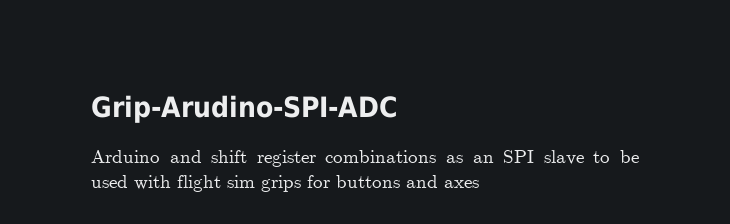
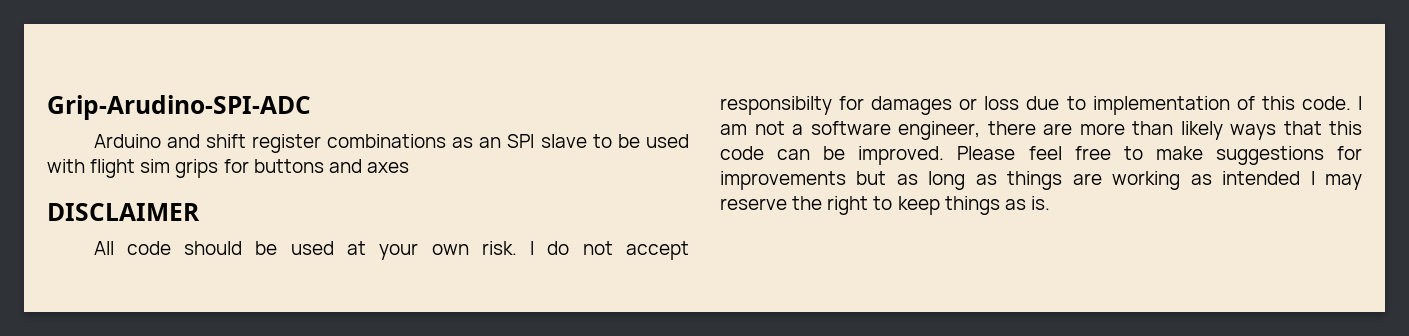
(479, 184) none -> [47,203,200,221] [93,241,689,260] [720,96,1362,115] [720,121,1362,140] [720,146,1362,165] [720,171,1362,190] [720,196,1050,215] // DISCLAIMER // All code should be used at your own risk. I do not accept responsibilty for damages or loss due to implementation of this code. I am not a software engineer, there are more than likely ways that this code can be improved. Please feel free to make suggestions for improvements but as long as things are working as intended I may reserve the right to keep things as is.

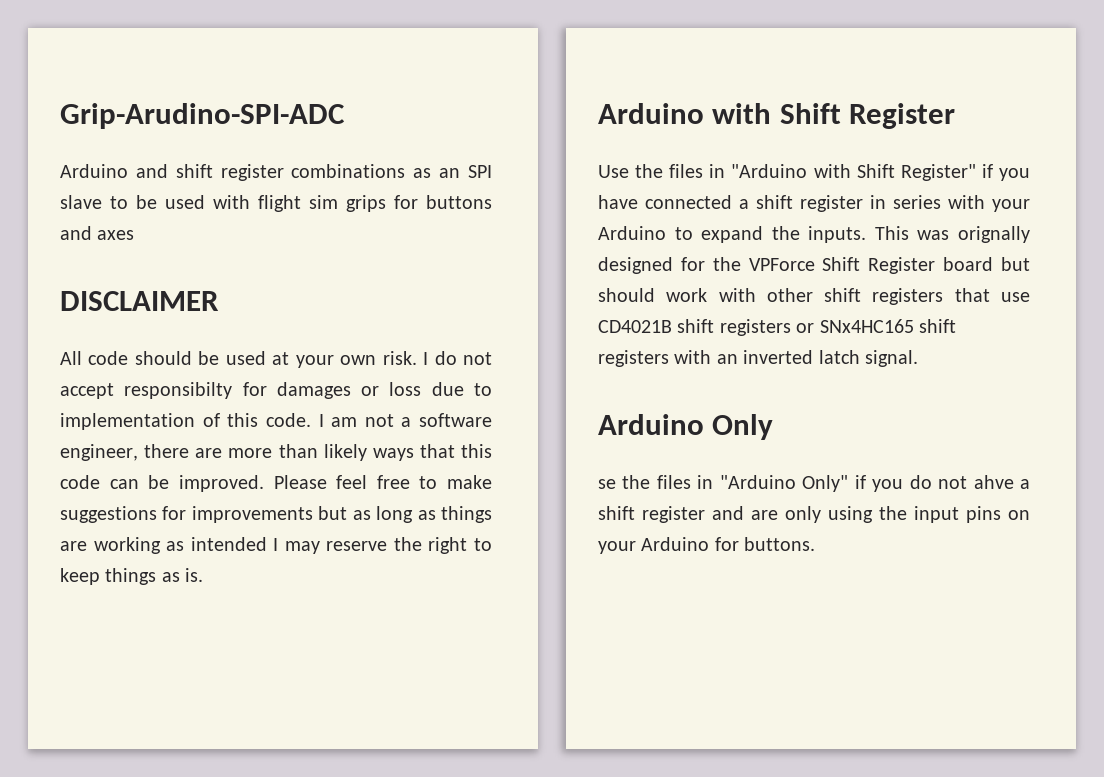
(1050, 203) none -> [598,103,956,129] [598,164,1030,181] [598,195,1030,212] [598,226,1030,243] [598,257,1030,274] [598,288,1030,305] [598,319,956,336] [598,350,918,367] [598,414,774,440] [598,475,1030,492] [598,506,1030,523] [598,537,816,554] // Arduino with Shift Register // Use the files in "Arduino with Shift Register" if you have connected a shift register in series with your Arduino to expand the inputs. This was orignally designed for the VPForce Shift Register board but should work with other shift registers that use CD4021B shift registers or SNx4HC165 shift registers with an inverted latch signal. // Arduino Only // se the files in "Arduino Only" if you do not ahve a shift register and are only using the input pins on your Arduino for buttons.

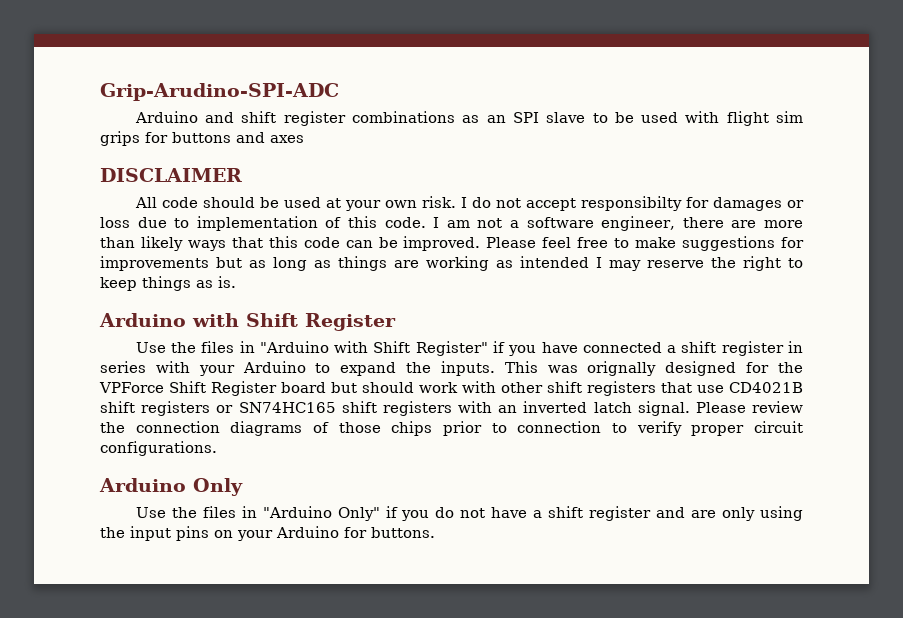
[819,319,914,333] SNx4HC165 -> [238,402,336,413] SN74HC165
(918, 358) none -> [695,401,803,413] [100,421,803,436] [100,441,217,456] Please review the connection diagrams of those chips prior to connection to verify proper circuit configurations.
[598,479,616,489] se -> [135,507,166,518] Use
[973,475,1014,489] ahve -> [491,507,528,518] have

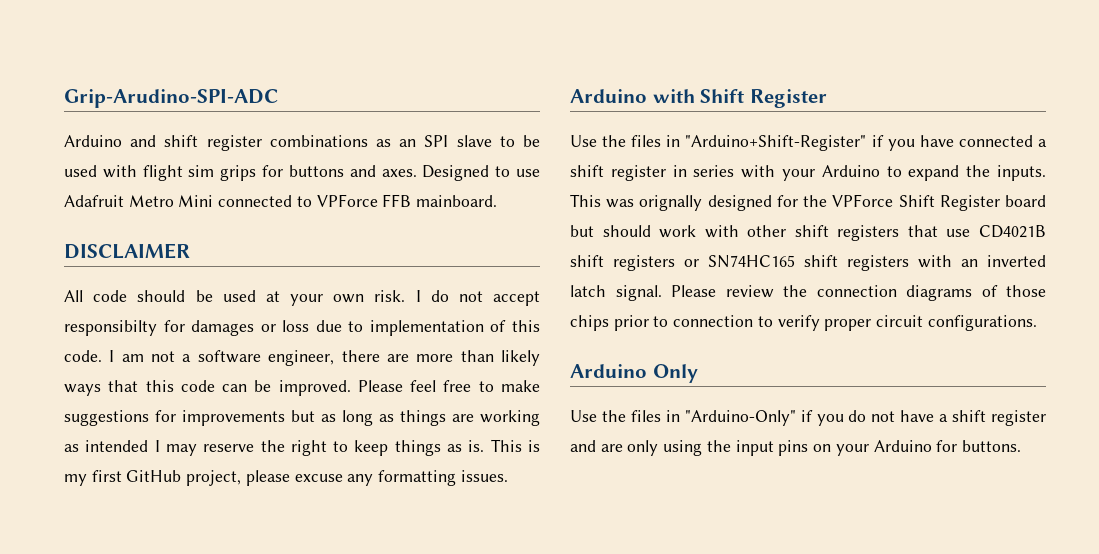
[270,135,304,143] axes -> [381,165,540,181] [64,194,498,207] axes. Designed to use Adafruit Metro Mini connected to VPForce FFB mainboard.
(236, 282) none -> [490,439,541,452] [64,470,508,486] This is my first GitHub project, please excuse any formatting issues.
[259,341,488,356] "Arduino with Shift Register" -> [685,135,867,151] "Arduino+Shift-Register"
[262,506,380,521] "Arduino Only" -> [684,410,796,426] "Arduino-Only"

